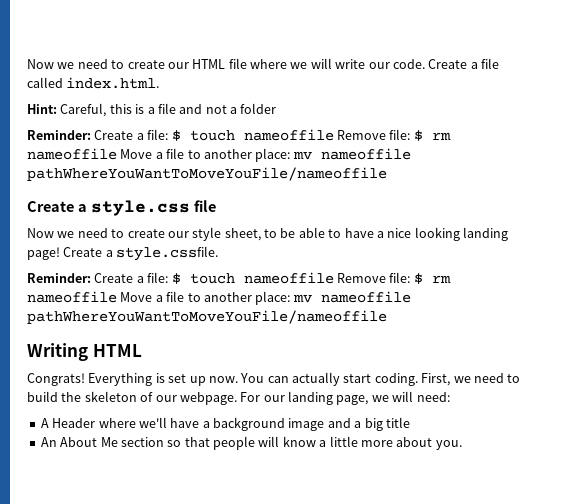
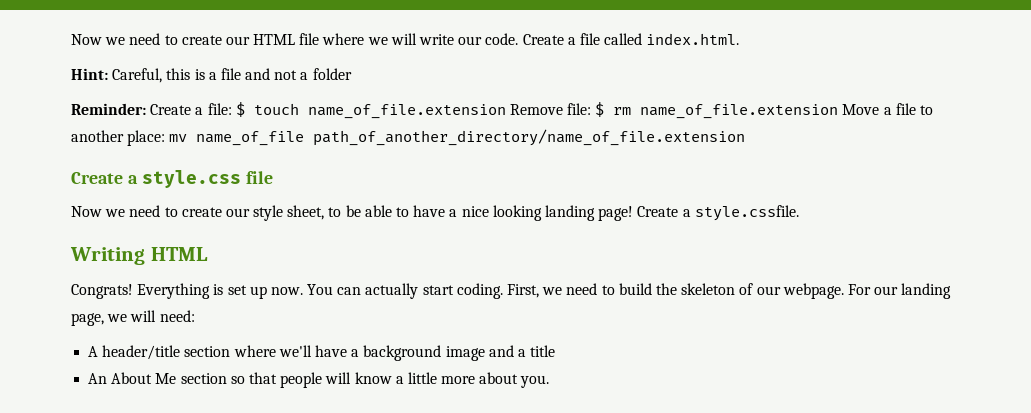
[243,129,451,141] [27,148,411,162] [27,167,387,181] nameoffile Remove file: $ rm nameoffile Move a file to another place: mv nameoffile pathWhereYouWantToMoveYouFile/nameoffile -> [307,102,934,119] [71,129,746,146] name_of_file.extension Remove file: $ rm name_of_file.extension Move a file to another place: mv name_of_file path_of_another_directory/name_of_file.extension
[27,272,451,284] [27,291,411,305] [27,310,387,324] // Reminder: Create a file: $ touch nameoffile Remove file: $ rm nameoffile Move a file to another place: mv nameoffile pathWhereYouWantToMoveYouFile/nameoffile -> (799, 213) none
[52,418,96,428] Header -> [102,345,231,360] header/title section
[364,418,383,431] big -> (526, 353) none

